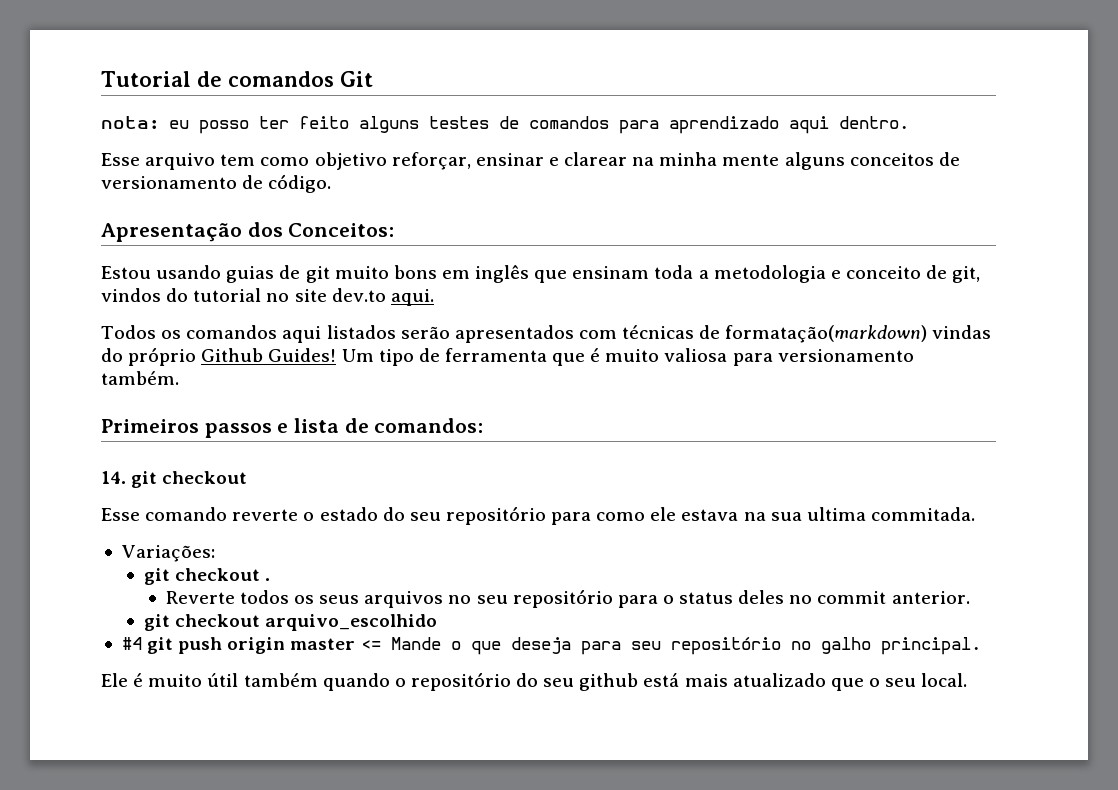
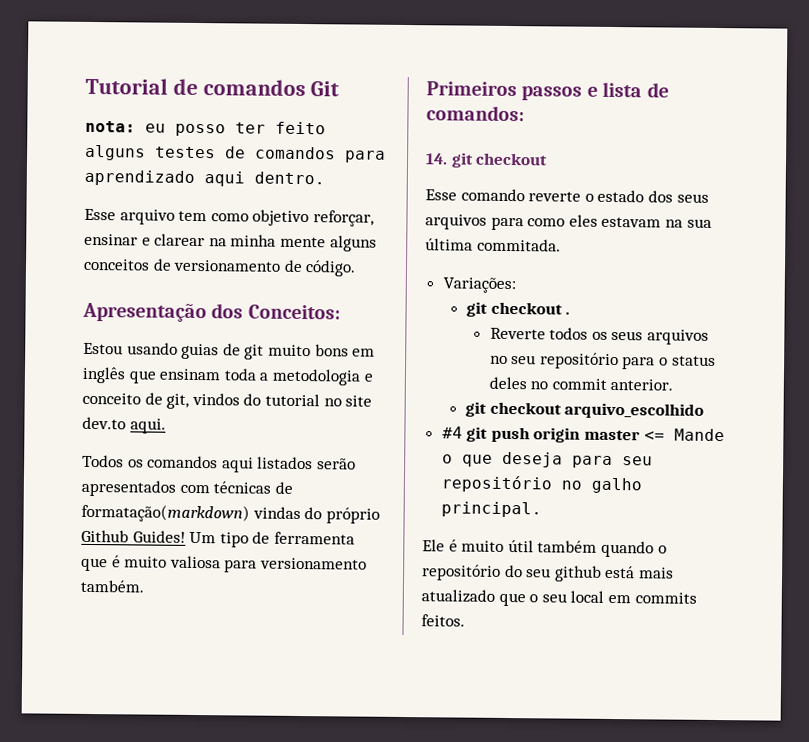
[382,506,739,525] do seu repositório para como ele estava -> [647,190,709,203] [425,214,662,231] dos seus arquivos para como eles estavam
[806,507,866,521] ultima -> [425,238,473,251] última
[921,673,968,687] local. -> [570,590,697,604] [421,614,465,627] local em commits feitos.

